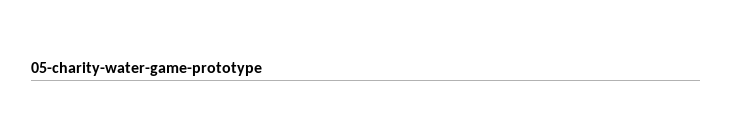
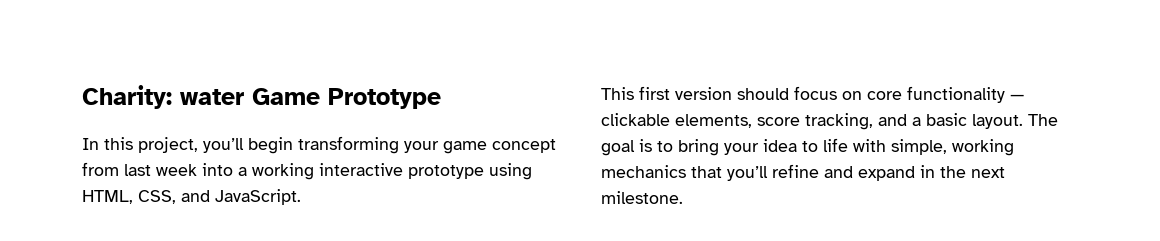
[31,62,262,76] 05-charity-water-game-prototype -> [82,85,441,109] [82,136,556,154] [82,162,532,180] [82,189,301,205] [601,86,1024,103] [601,113,1058,130] [601,138,1014,156] [601,164,1005,181] [601,191,683,204] Charity: water Game Prototype // In this project, you’ll begin transforming your game concept from last week into a working interactive prototype using HTML, CSS, and JavaScript. // This first version should focus on core functionality — clickable elements, score tracking, and a basic layout. The goal is to bring your idea to life with simple, working mechanics that you’ll refine and expand in the next milestone.

